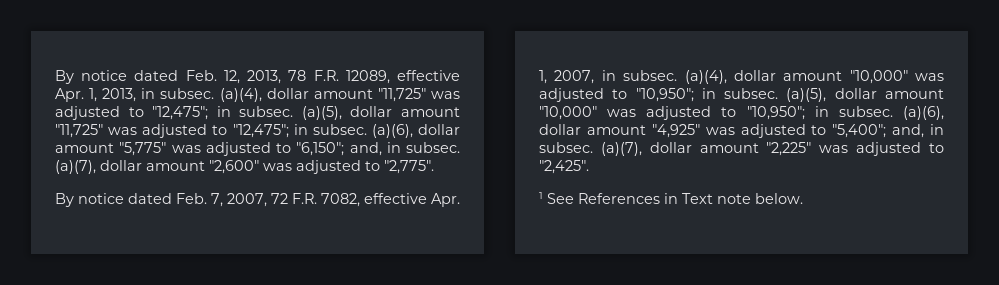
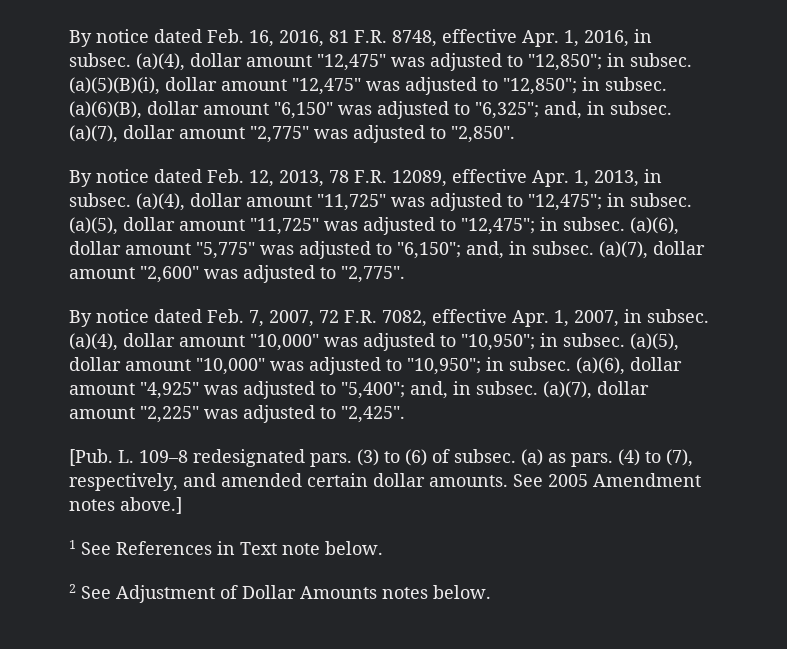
[55,70,217,84] By notice dated Feb. -> [69,29,652,47] [69,53,692,71] [69,77,667,95] [69,101,672,119] [69,125,515,143] [69,169,244,187] By notice dated Feb. 16, 2016, 81 F.R. 8748, effective Apr. 1, 2016, in subsec. (a)(4), dollar amount "12,475" was adjusted to "12,850"; in subsec. (a)(5)(B)(i), dollar amount "12,475" was adjusted to "12,850"; in subsec. (a)(6)(B), dollar amount "6,150" was adjusted to "6,325"; and, in subsec. (a)(7), dollar amount "2,775" was adjusted to "2,850". // By notice dated Feb.
(589, 167) none -> [69,449,693,467] [69,473,701,491] [69,497,182,514] // [Pub. L. 109–8 redesignated pars. (3) to (6) of subsec. (a) as pars. (4) to (7), respectively, and amended certain dollar amounts. See 2005 Amendment notes above.]
(803, 198) none -> [69,584,491,603] // 2 See Adjustment of Dollar Amounts notes below.

